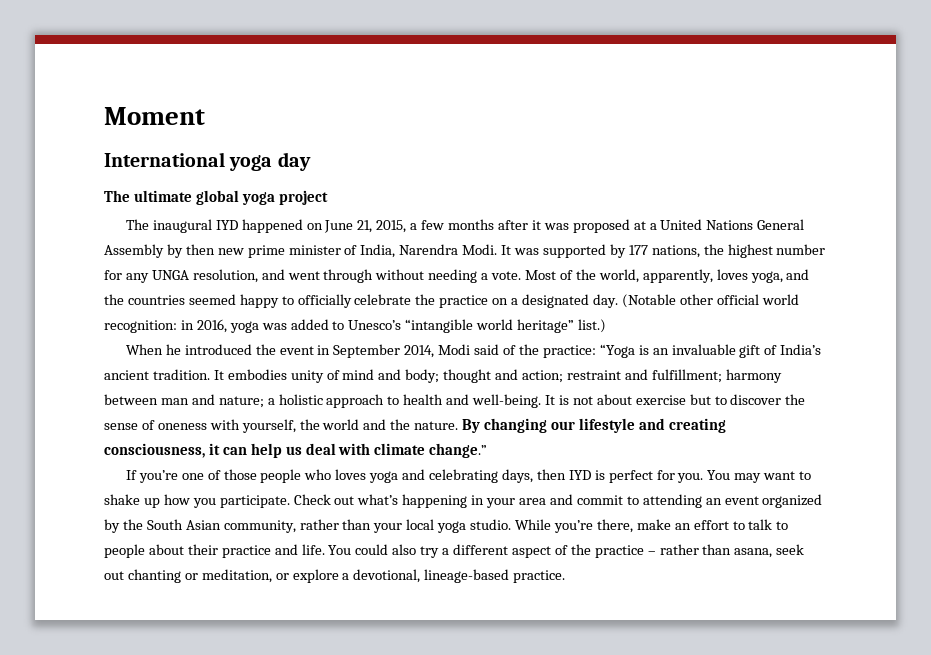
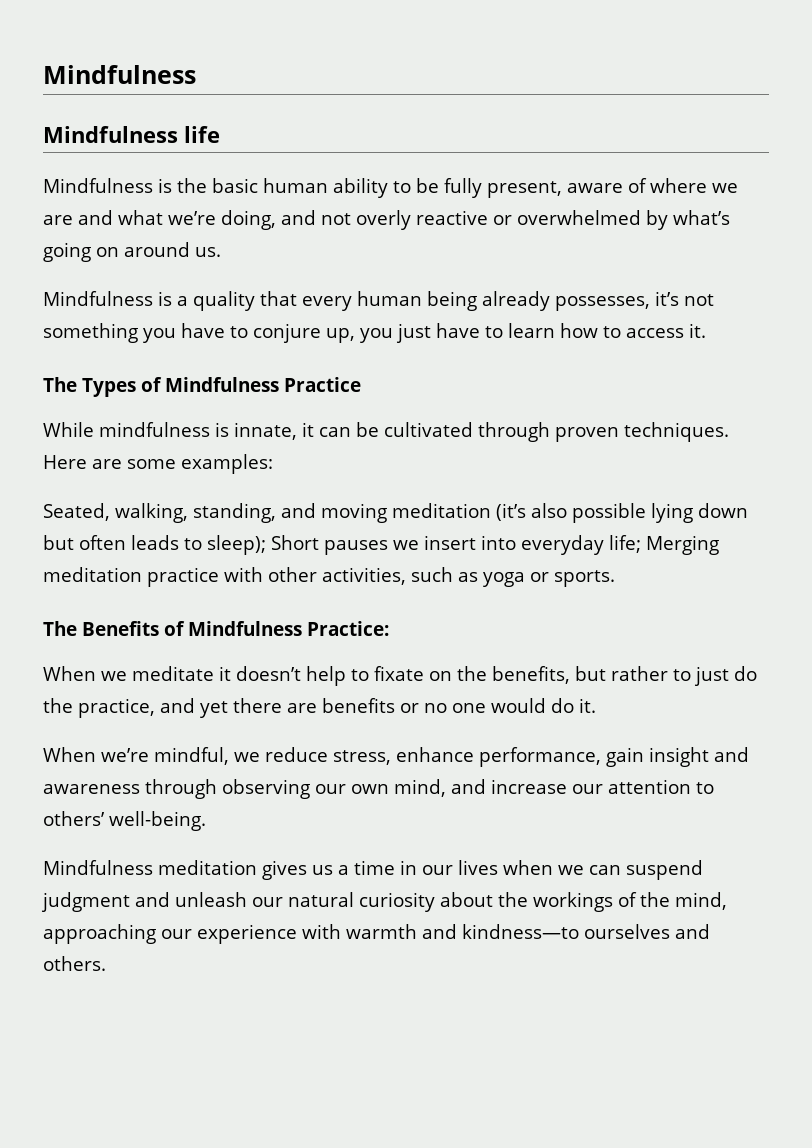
[104,107,205,125] [104,152,311,171] [104,190,328,205] [125,219,805,233] [104,244,826,258] [104,269,810,283] [104,294,799,308] [104,319,607,333] [125,344,822,358] [104,369,782,383] [104,394,806,408] [104,418,726,433] [104,443,488,458] [125,469,812,483] [104,494,823,508] [104,519,789,533] [104,544,805,558] [104,569,566,583] Moment // International yoga day // The ultimate global yoga project // The inaugural IYD happened on June 21, 2015, a few months after it was proposed at a United Nations General Assembly by then new prime minister of India, Narendra Modi. It was supported by 177 nations, the highest number for any UNGA resolution, and went through without needing a vote. Most of the world, apparently, loves yoga, and the countries seemed happy to officially celebrate the practice on a designated day. (Notable other official world recognition: in 2016, yoga was added to Unesco’s “intangible world heritage” list.) // When he introduced the event in September 2014, Modi said of the practice: “Yoga is an invaluable gift of India’s ancient tradition. It embodies unity of mind and body; thought and action; restraint and fulfillment; harmony between man and nature; a holistic approach to health and well-being. It is not about exercise but to discover the sense of oneness with yourself, the world and the nature. By changing our lifestyle and creating consciousness, it can help us deal with climate change.” // If you’re one of those people who loves yoga and celebrating days, then IYD is perfect for you. You may want to shake up how you participate. Check out what’s happening in your area and commit to attending an event organized by the South Asian community, rather than your local yoga studio. While you’re there, make an effort to talk to people about their practice and life. You could also try a different aspect of the practice – rather than asana, seek out chanting or meditation, or explore a devotional, lineage-based practice. -> [43,65,196,84] [43,126,220,143] [43,178,738,198] [43,210,730,230] [43,242,221,262] [43,291,714,311] [43,323,706,343] [43,377,361,397] [43,422,729,442] [43,454,273,474] [43,503,748,523] [43,535,719,555] [43,567,615,587] [43,621,389,636] [43,666,757,686] [43,698,596,718] [43,747,749,767] [43,779,714,799] [43,811,206,831] [43,860,703,880] [41,892,727,912] [43,924,710,944] [43,956,106,971] Mindfulness // Mindfulness life // Mindfulness is the basic human ability to be fully present, aware of where we are and what we’re doing, and not overly reactive or overwhelmed by what’s going on around us. // Mindfulness is a quality that every human being already possesses, it’s not something you have to conjure up, you just have to learn how to access it. // The Types of Mindfulness Practice // While mindfulness is innate, it can be cultivated through proven techniques. Here are some examples: // Seated, walking, standing, and moving meditation (it’s also possible lying down but often leads to sleep); Short pauses we insert into everyday life; Merging meditation practice with other activities, such as yoga or sports. // The Benefits of Mindfulness Practice: // When we meditate it doesn’t help to fixate on the benefits, but rather to just do the practice, and yet there are benefits or no one would do it. // When we’re mindful, we reduce stress, enhance performance, gain insight and awareness through observing our own mind, and increase our attention to others’ well-being. // Mindfulness meditation gives us a time in our lives when we can suspend judgment and unleash our natural curiosity about the workings of the mind, approaching our experience with warmth and kindness—to ourselves and others.

